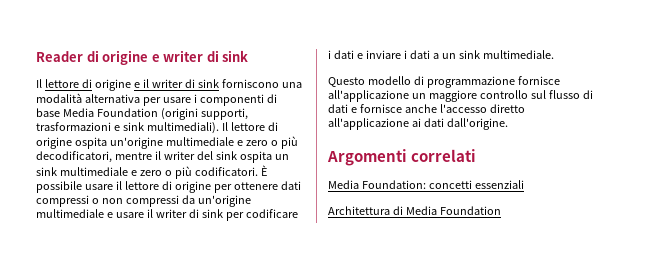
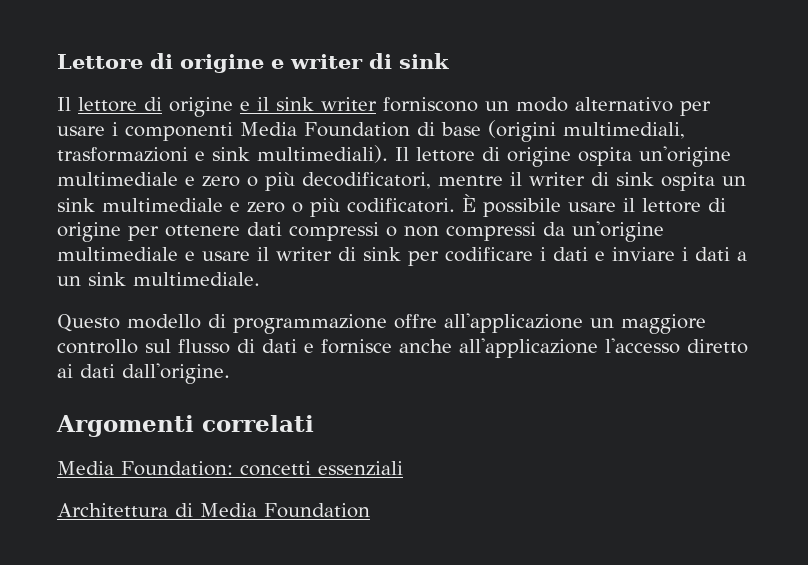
[36,51,83,62] Reader -> [57,54,143,69] Lettore
[151,79,302,88] [36,93,277,106] [36,108,248,120] writer di sink forniscono una modalità alternativa per usare i componenti di base Media Foundation (origini supporti, -> [276,97,711,116] [57,120,685,142] sink writer forniscono un modo alternativo per usare i componenti Media Foundation di base (origini multimediali,
[196,151,213,160] del -> [591,172,609,186] di
[517,76,560,85] fornisce -> [394,314,437,329] offre
(437, 108) none -> [459,338,598,358] all'applicazione
[328,118,409,130] all'applicazione -> (748, 346) none

